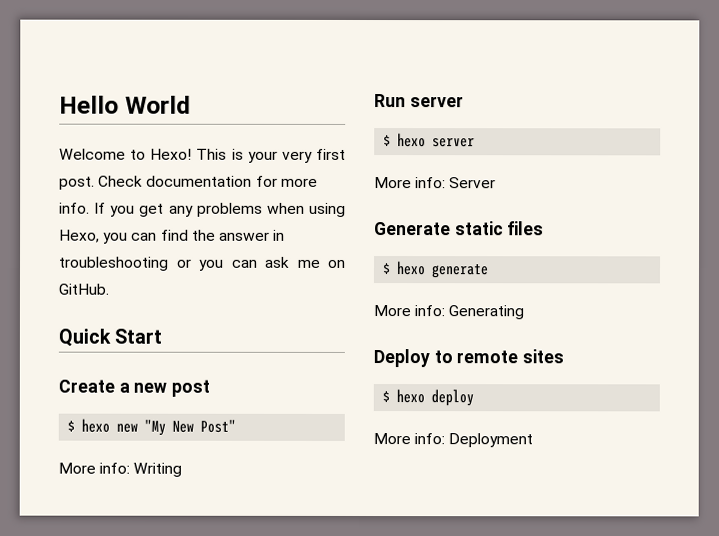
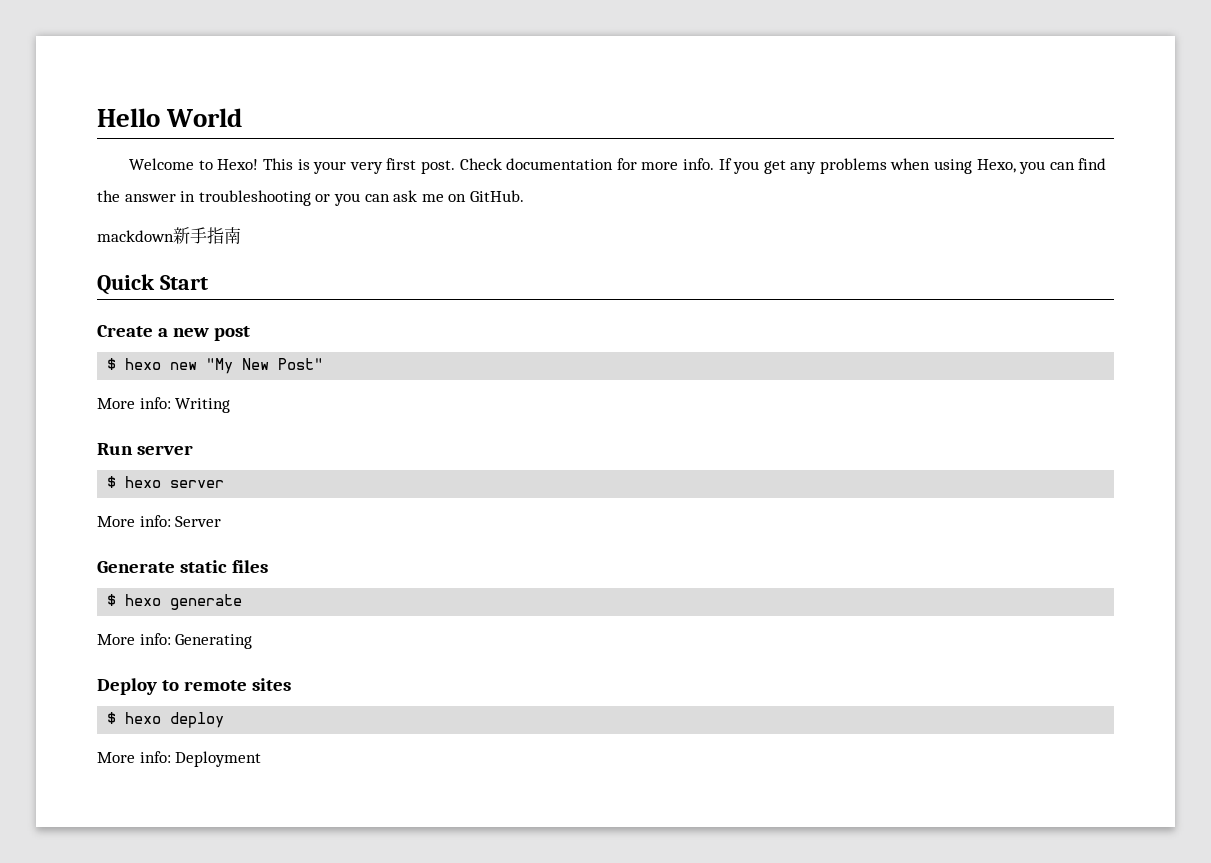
(109, 289) none -> [97,227,241,244] // mackdown新手指南

